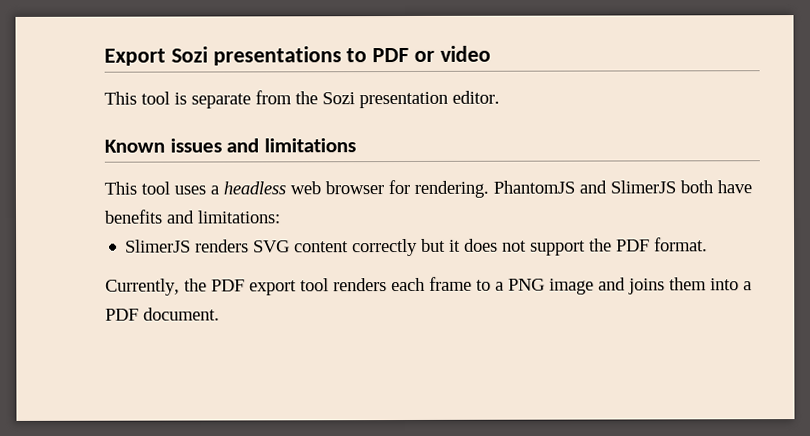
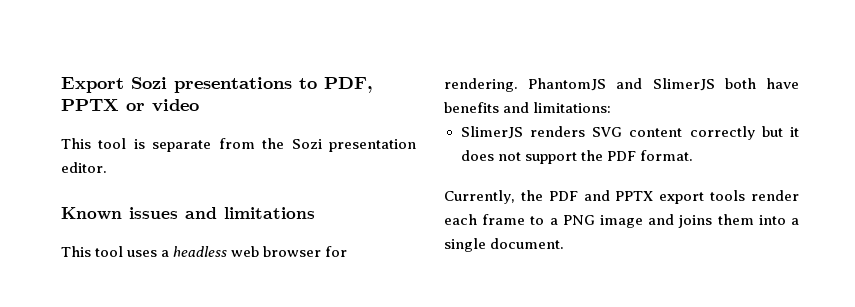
[372,47,410,63] PDF -> [324,77,373,93] [61,99,119,111] PDF, PPTX
[249,278,387,296] export tool renders -> [583,190,800,204] and PPTX export tools render
[105,308,139,321] PDF -> [444,238,486,252] single

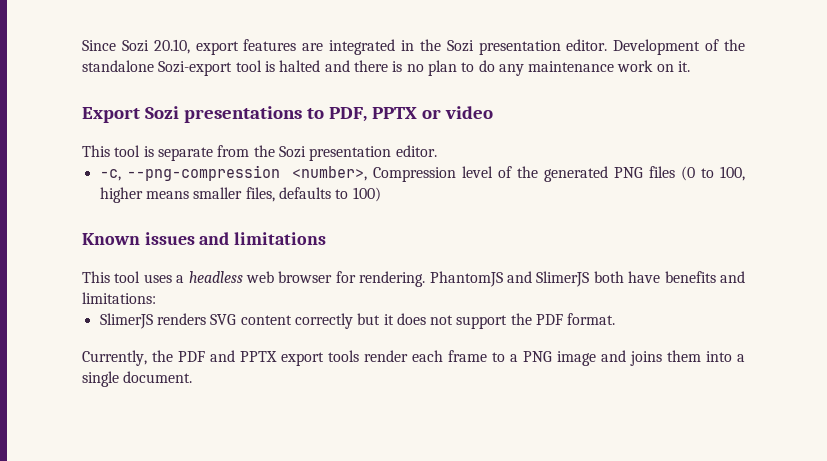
(61, 85) none -> [82,39,745,55] [82,60,691,76] Since Sozi 20.10, export features are integrated in the Sozi presentation editor. Development of the standalone Sozi-export tool is halted and there is no plan to do any maintenance work on it. //
(107, 167) none -> [99,165,746,182] [99,187,381,203] // -c, --png-compression <number>, Compression level of the generated PNG files (0 to 100, higher means smaller files, defaults to 100)

